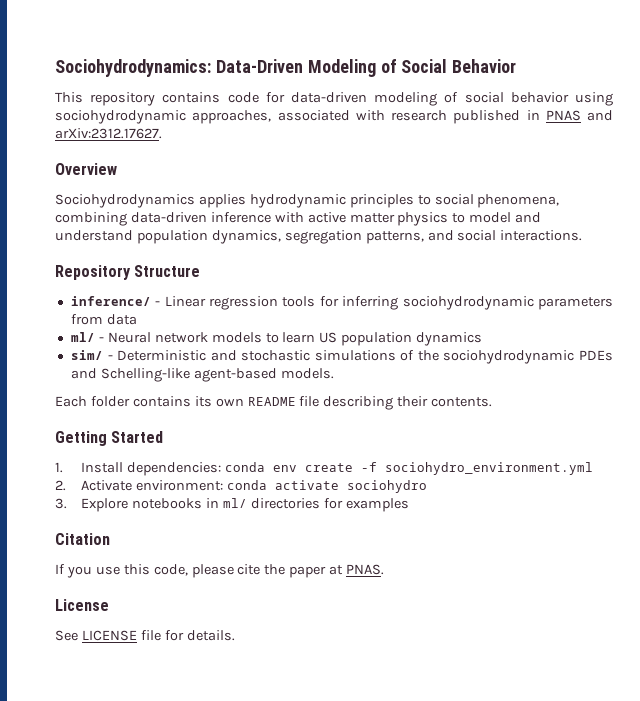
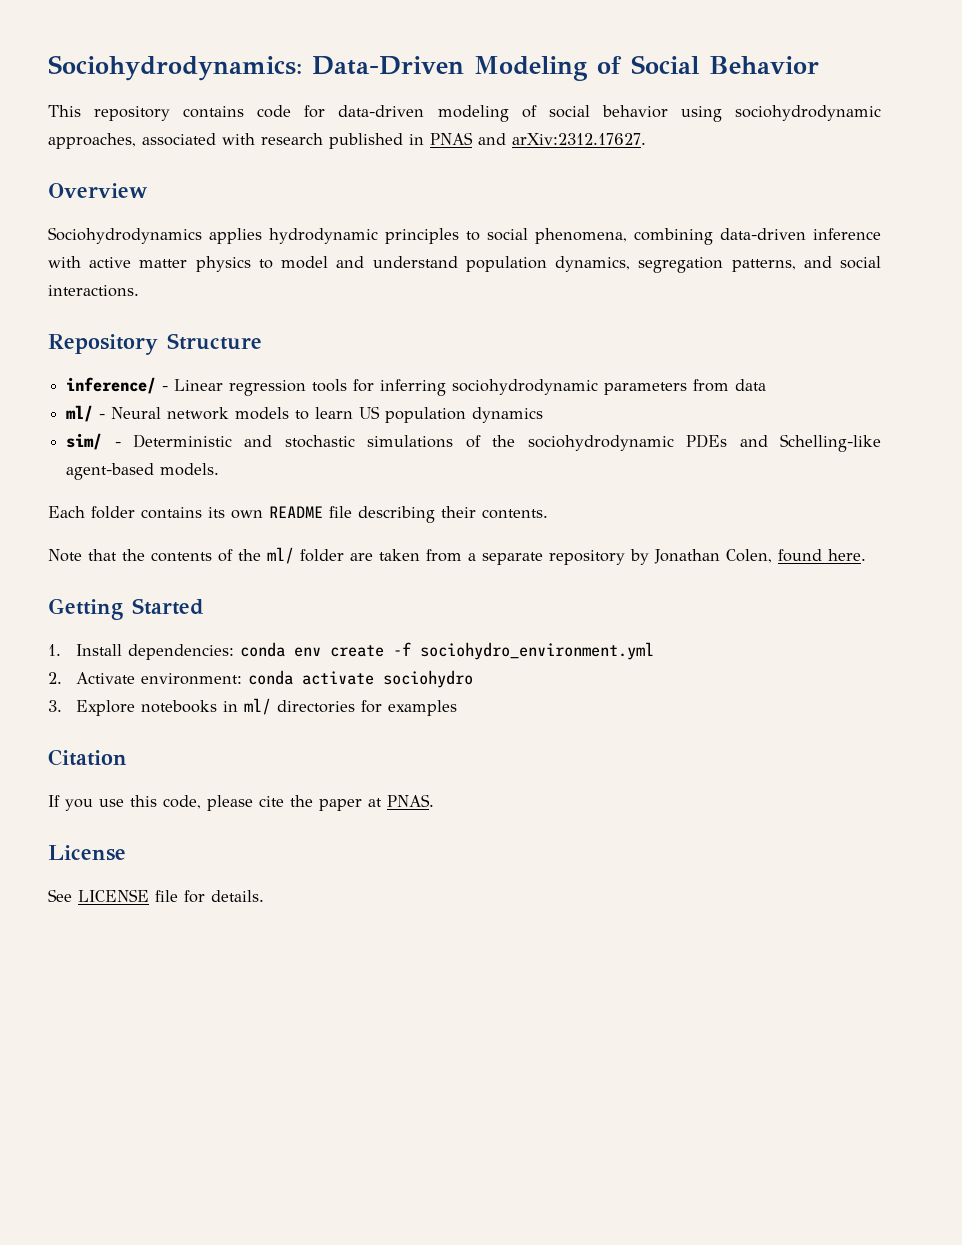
(493, 402) none -> [48,547,866,565] // Note that the contents of the ml/ folder are taken from a separate repository by Jonathan Colen, found here.

